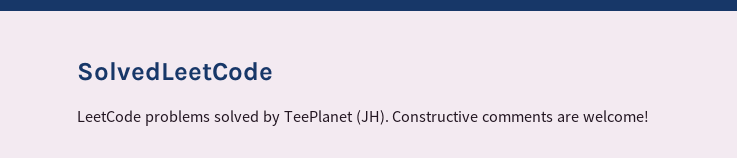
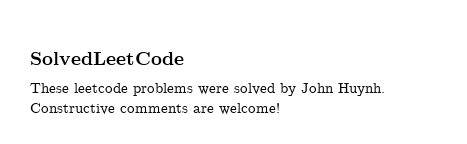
[77,110,389,126] LeetCode problems solved by TeePlanet (JH). -> [30,83,385,96] These leetcode problems were solved by John Huynh.

